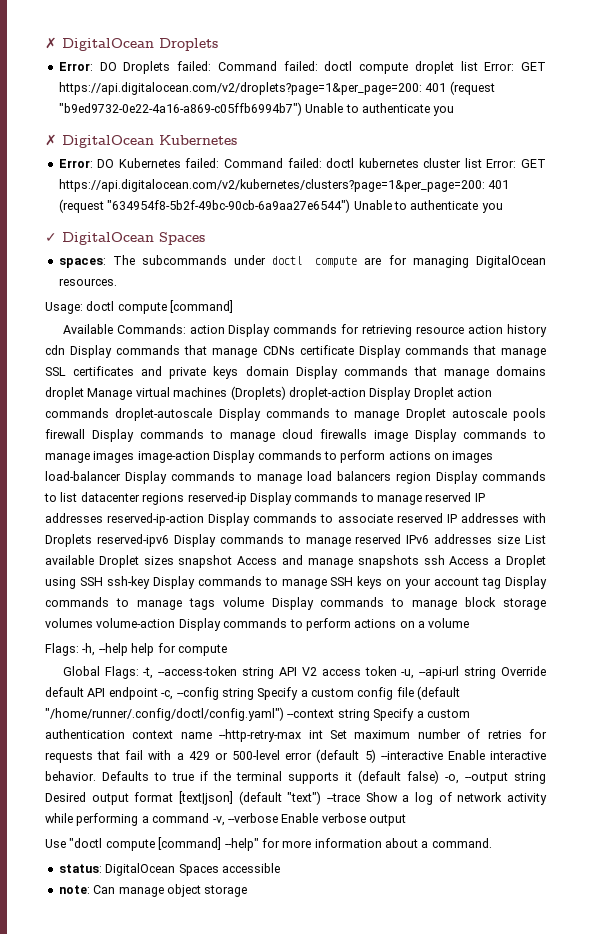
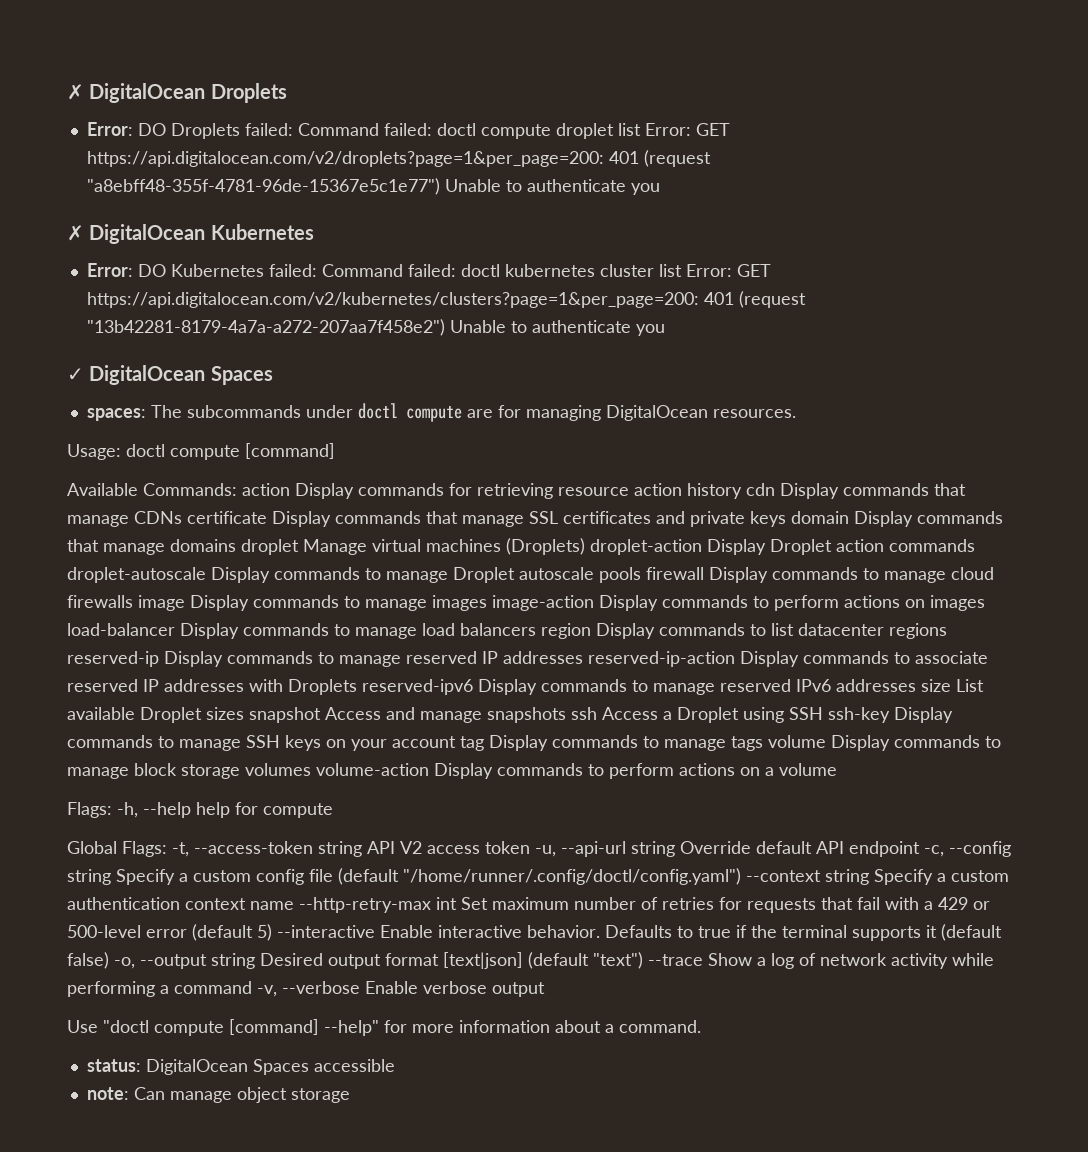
[58,102,302,116] "b9ed9732-0e22-4a16-a869-c05ffb6994b7") -> [86,178,440,195] "a8ebff48-355f-4781-96de-15367e5c1e77")
[107,199,351,213] "634954f8-5b2f-49bc-90cb-6a9aa27e6544") -> [86,319,445,336] "13b42281-8179-4a7a-a272-207aa7f458e2")

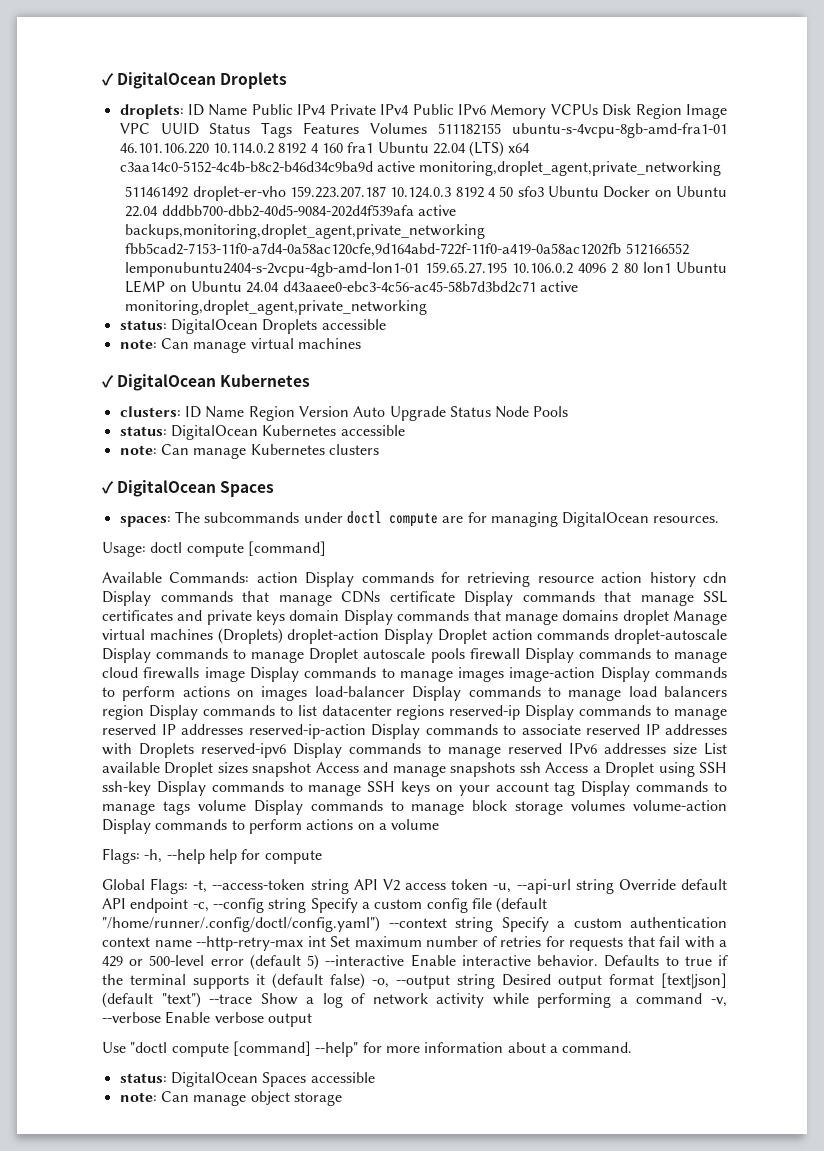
[67,84,84,100] ✗ -> [102,73,114,86] ✓
[86,122,730,139] [86,150,711,167] [86,178,660,195] [67,224,314,244] [86,263,771,277] [86,291,806,308] [86,319,665,336] Error: DO Droplets failed: Command failed: doctl compute droplet list Error: GET https://api.digitalocean.com/v2/droplets?page=1&per_page=200: 401 (request "a8ebff48-355f-4781-96de-15367e5c1e77") Unable to authenticate you // ✗ DigitalOcean Kubernetes // Error: DO Kubernetes failed: Command failed: doctl kubernetes cluster list Error: GET https://api.digitalocean.com/v2/kubernetes/clusters?page=1&per_page=200: 401 (request "13b42281-8179-4a7a-a272-207aa7f458e2") Unable to authenticate you -> [119,104,727,119] [119,122,727,138] [119,141,531,157] [119,161,722,176] [125,186,727,201] [125,205,457,217] [125,224,486,239] [125,243,689,257] [125,262,727,277] [125,280,579,293] [125,300,428,315] [119,319,386,334] [119,338,361,353] [102,374,311,391] [119,406,569,421] [119,425,405,440] [119,444,379,459] droplets: ID Name Public IPv4 Private IPv4 Public IPv6 Memory VCPUs Disk Region Image VPC UUID Status Tags Features Volumes 511182155 ubuntu-s-4vcpu-8gb-amd-fra1-01 46.101.106.220 10.114.0.2 8192 4 160 fra1 Ubuntu 22.04 (LTS) x64 c3aa14c0-5152-4c4b-b8c2-b46d34c9ba9d active monitoring,droplet_agent,private_networking // 511461492 droplet-er-vho 159.223.207.187 10.124.0.3 8192 4 50 sfo3 Ubuntu Docker on Ubuntu 22.04 dddbb700-dbb2-40d5-9084-202d4f539afa active backups,monitoring,droplet_agent,private_networking fbb5cad2-7153-11f0-a7d4-0a58ac120cfe,9d164abd-722f-11f0-a419-0a58ac1202fb 512166552 lemponubuntu2404-s-2vcpu-4gb-amd-lon1-01 159.65.27.195 10.106.0.2 4096 2 80 lon1 Ubuntu LEMP on Ubuntu 24.04 d43aaee0-ebc3-4c56-ac45-58b7d3bd2c71 active monitoring,droplet_agent,private_networking // status: DigitalOcean Droplets accessible // note: Can manage virtual machines // ✓ DigitalOcean Kubernetes // clusters: ID Name Region Version Auto Upgrade Status Node Pools // status: DigitalOcean Kubernetes accessible // note: Can manage Kubernetes clusters

